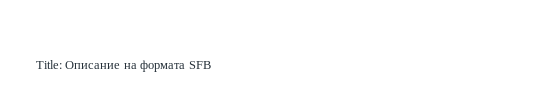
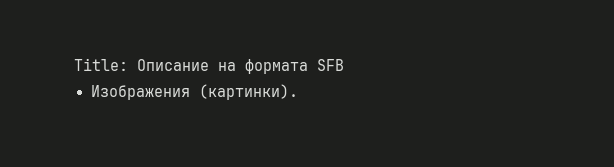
(211, 65) none -> [90,84,298,100] // Изображения (картинки).

